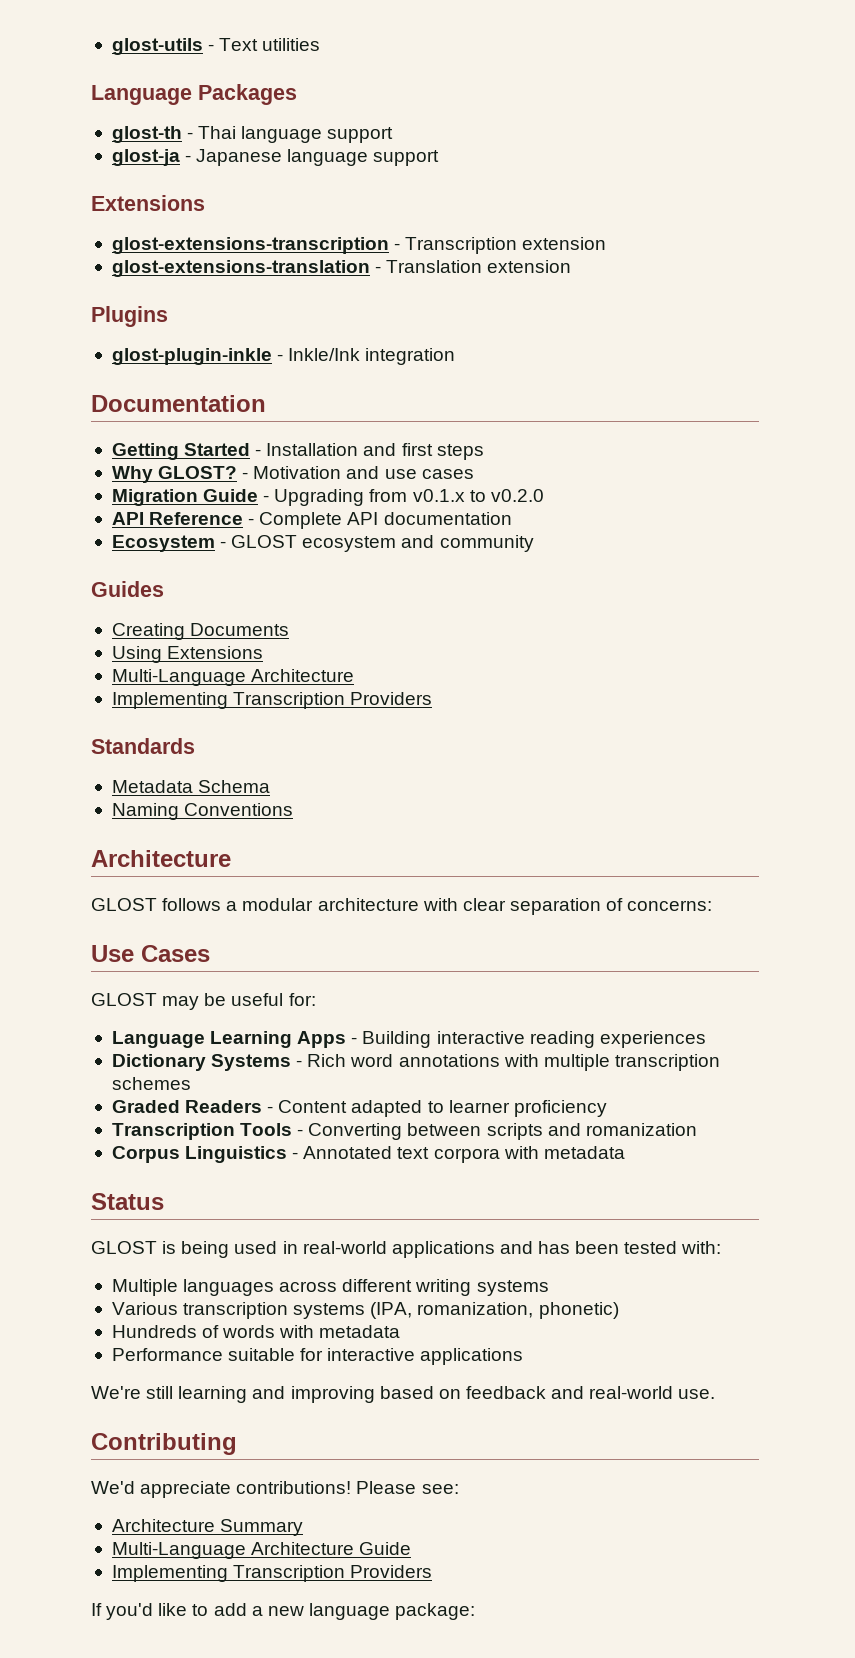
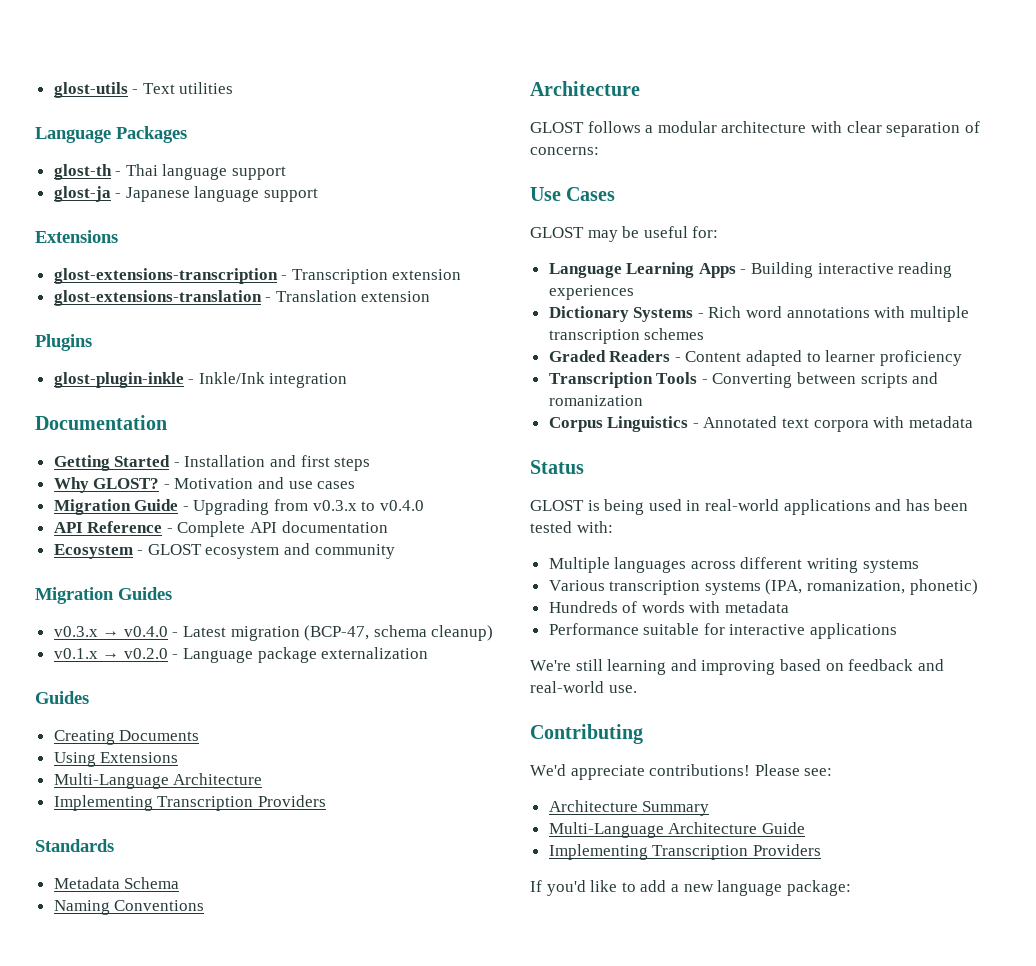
[412,489,544,502] v0.1.x to v0.2.0 -> [312,500,424,511] v0.3.x to v0.4.0
(534, 543) none -> [35,587,172,604] [53,625,494,641] [53,647,429,663] // Migration Guides // v0.3.x → v0.4.0 - Latest migration (BCP-47, schema cleanup) // v0.1.x → v0.2.0 - Language package externalization

